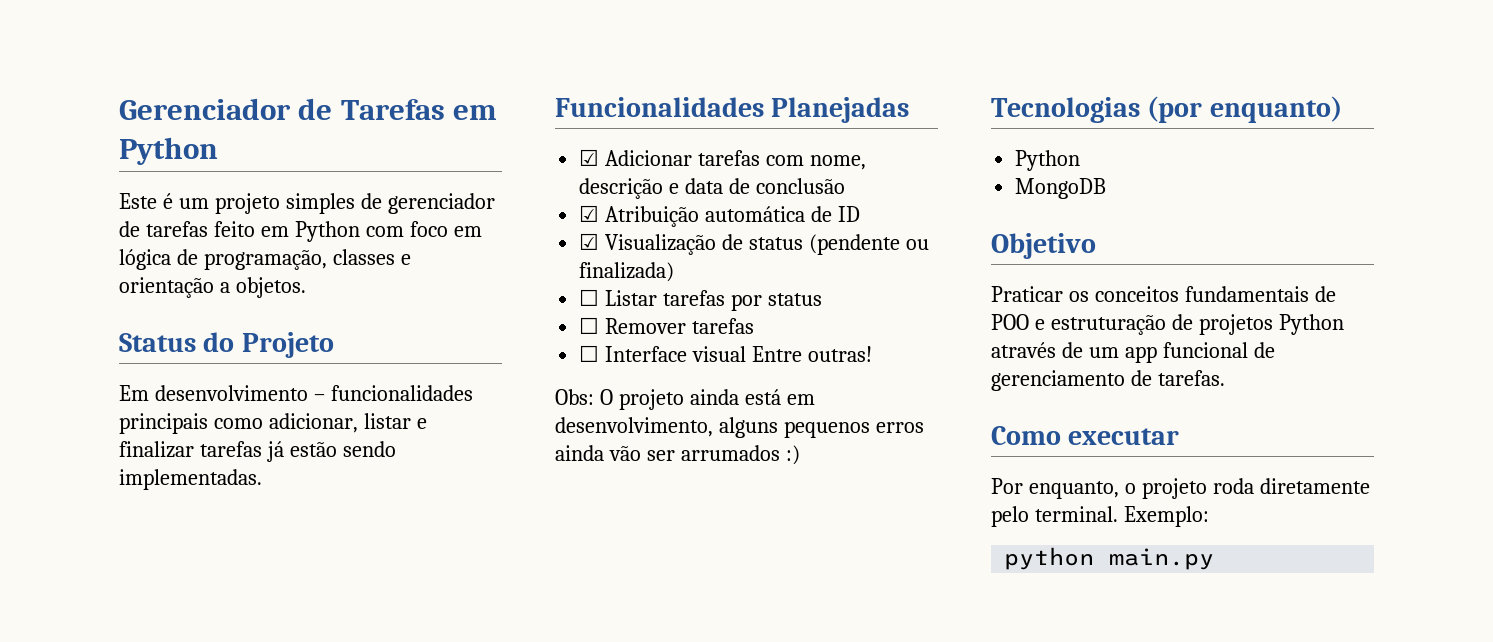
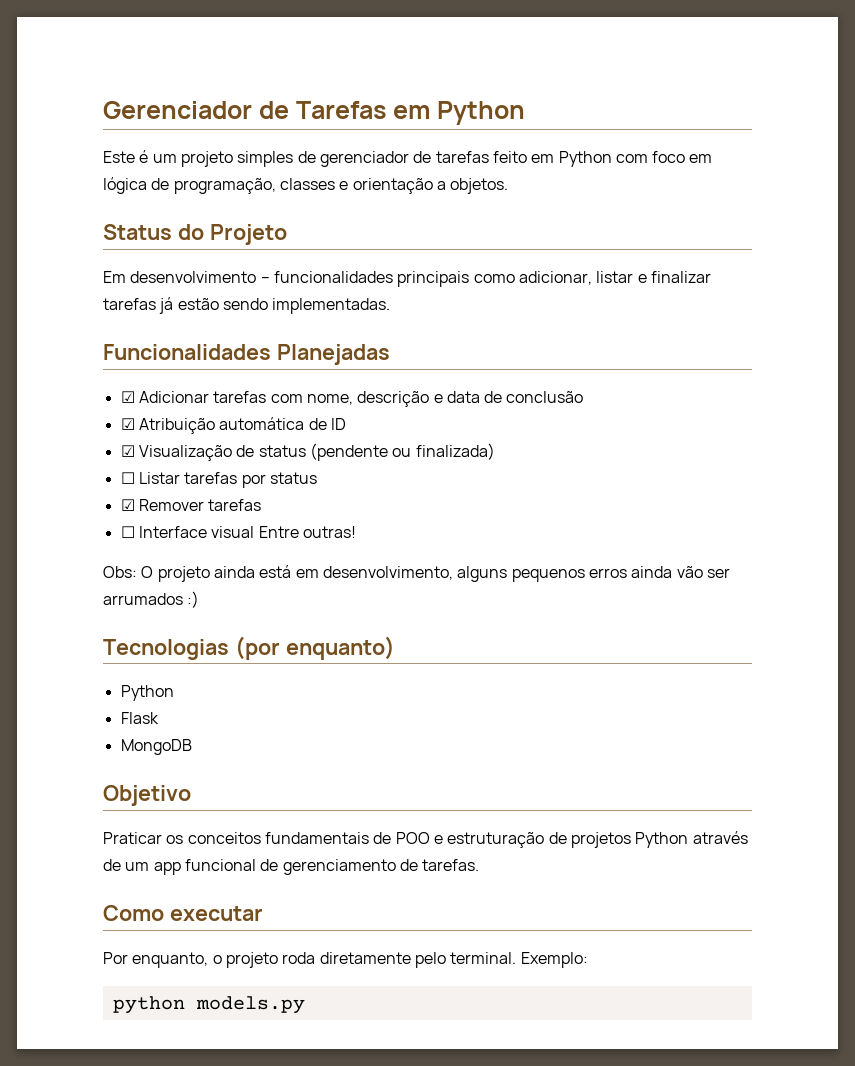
[579,317,600,334] ☐ -> [120,499,135,511] ☑
(1081, 160) none -> [120,712,159,724] // Flask
[1109,548,1215,570] main.py -> [195,996,305,1014] models.py

